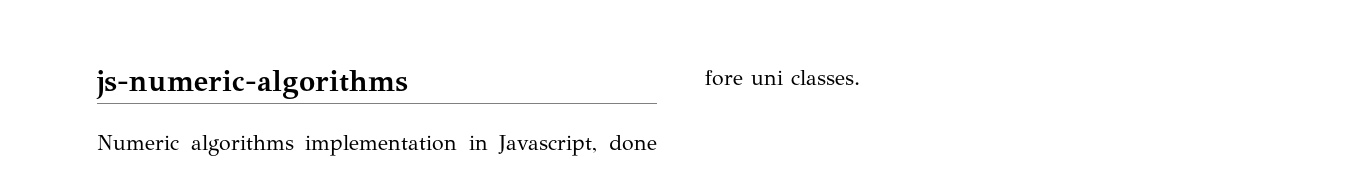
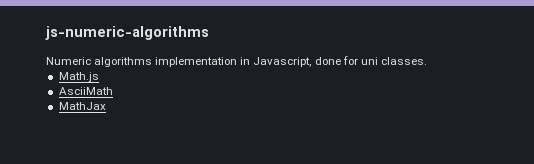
[705,70,743,86] fore -> [342,56,358,65] for
(860, 77) none -> [58,72,99,82] [58,87,113,95] [58,102,106,110] // Math.js // AsciiMath // MathJax

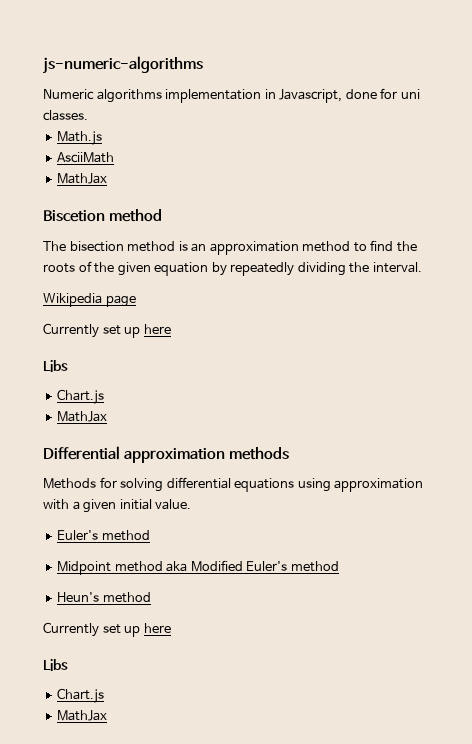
(106, 106) none -> [43,209,163,222] [43,240,417,255] [43,261,422,276] [43,293,136,307] [43,323,171,338] [43,360,68,372] [57,389,105,404] [57,411,108,422] [43,446,290,463] [43,477,424,492] [43,499,192,513] [57,530,150,541] [57,560,339,575] [57,592,151,603] [43,622,171,637] [43,659,68,671] [57,688,105,703] [57,710,108,721] // Biscetion method // The bisection method is an approximation method to find the roots of the given equation by repeatedly dividing the interval. // Wikipedia page // Currently set up here // Libs // Chart.js // MathJax // Differential approximation methods // Methods for solving differential equations using approximation with a given initial value. // Euler's method // Midpoint method aka Modified Euler's method // Heun's method // Currently set up here // Libs // Chart.js // MathJax

